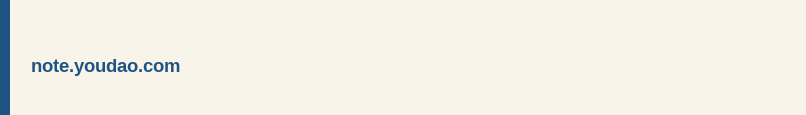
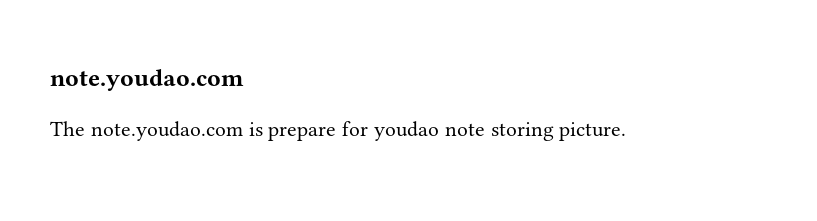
[31,59,180,76] note.youdao.com -> [50,69,244,91] [50,121,627,141] note.youdao.com // The note.youdao.com is prepare for youdao note storing picture.

